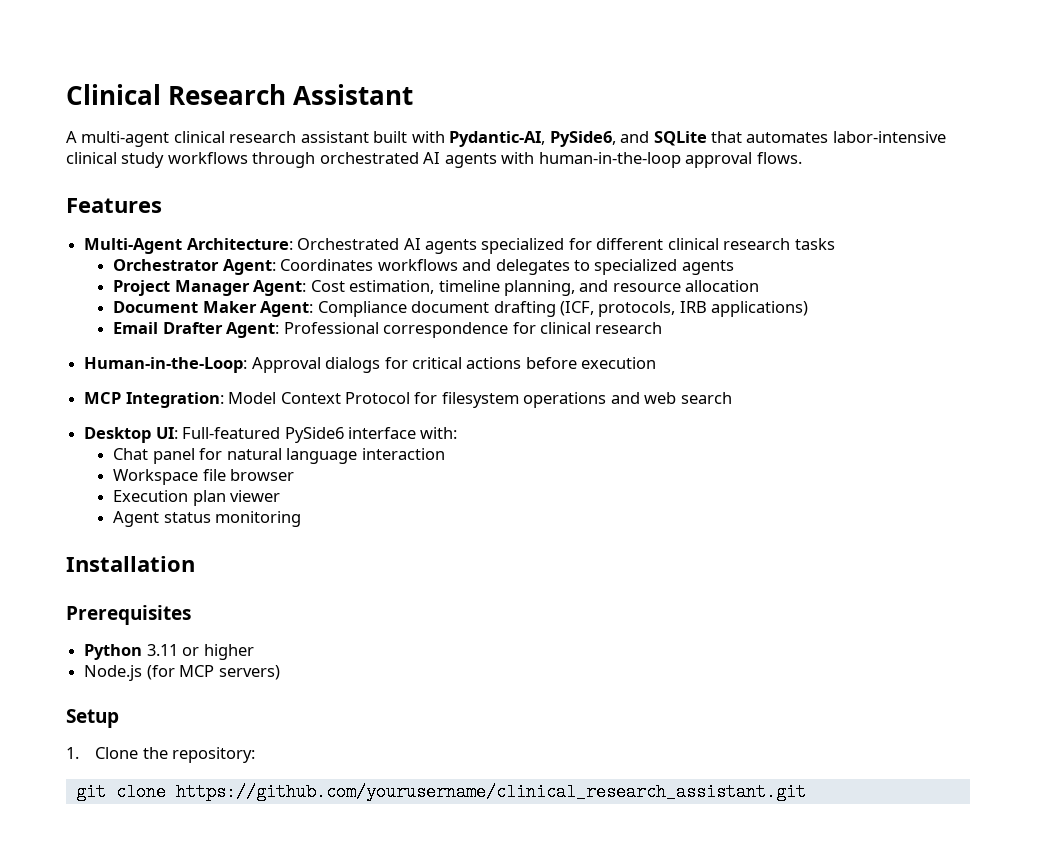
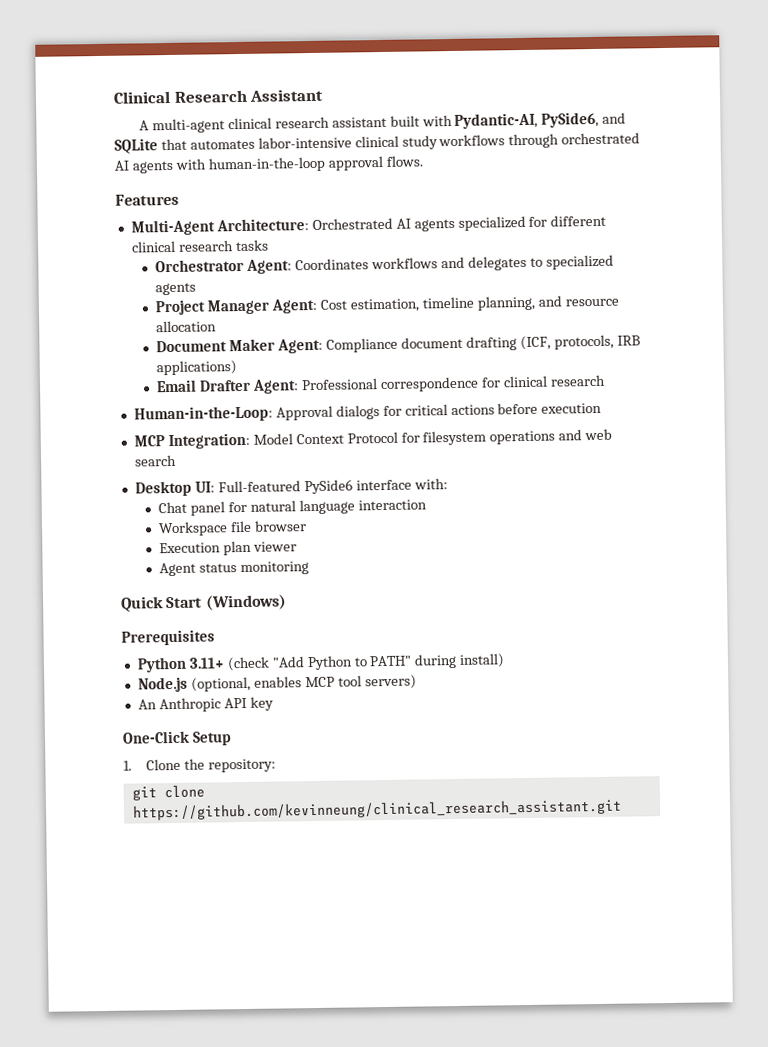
[66,556,195,572] Installation -> [121,594,287,612] Quick Start (Windows)
[146,644,254,660] [84,665,280,681] 3.11 or higher // Node.js (for MCP servers) // -> [188,653,506,672] [137,674,417,693] [137,696,274,713] [122,730,190,744] 3.11+ (check "Add Python to PATH" during install) // Node.js (optional, enables MCP tool servers) // An Anthropic API key // One-Click
[175,783,806,801] https://github.com/yourusername/clinical_research_assistant.git -> [131,798,622,821] https://github.com/kevinneung/clinical_research_assistant.git

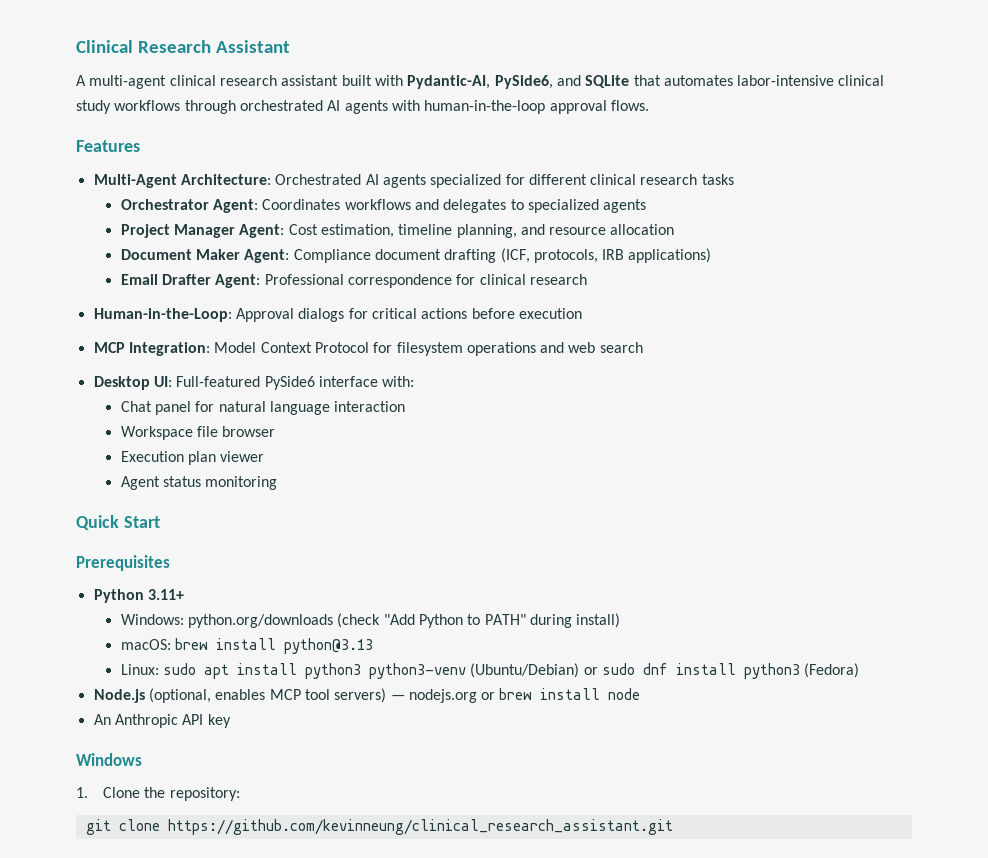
[205,594,287,611] (Windows) -> (160, 522) none
(225, 663) none -> [120,614,333,628] // Windows: python.org/downloads
(506, 660) none -> [120,638,373,654] [120,663,860,679] // macOS: brew install python@3.13 // Linux: sudo apt install python3 python3-venv (Ubuntu/Debian) or sudo dnf install python3 (Fedora)
(417, 682) none -> [390,688,641,703] — nodejs.org or brew install node
[122,730,233,746] One-Click Setup -> [76,753,142,766] Windows

